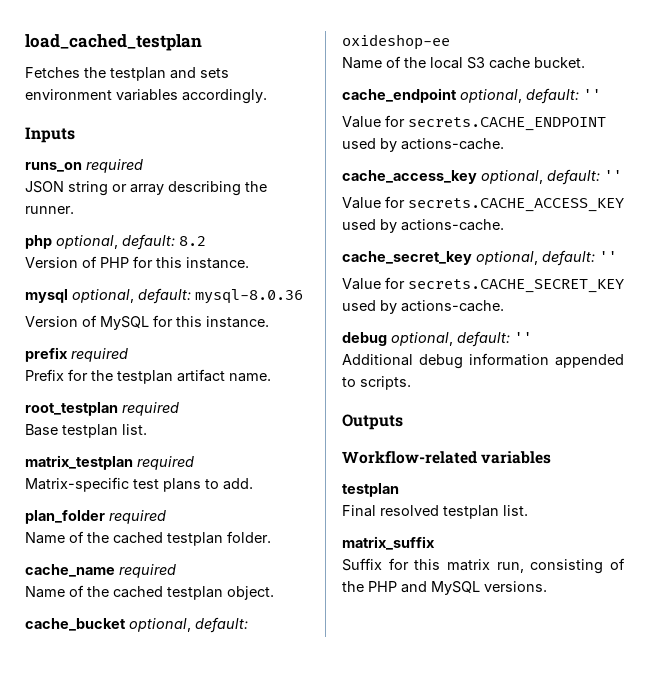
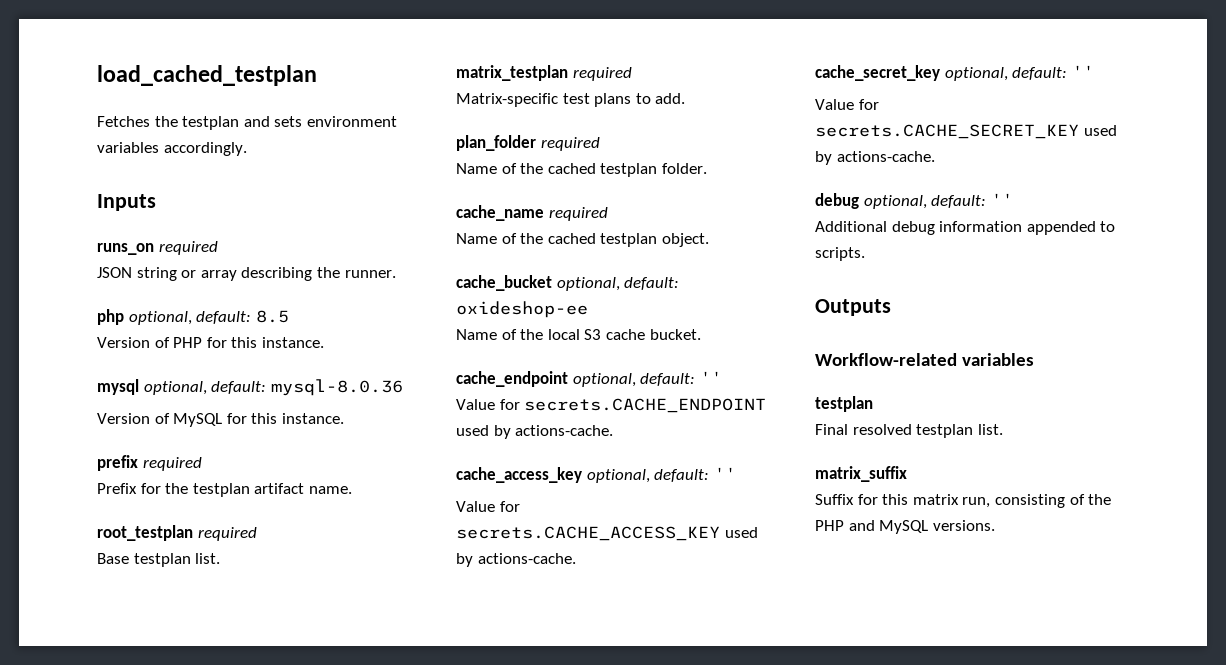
[179,236,206,246] 8.2 -> [255,310,289,323] 8.5

